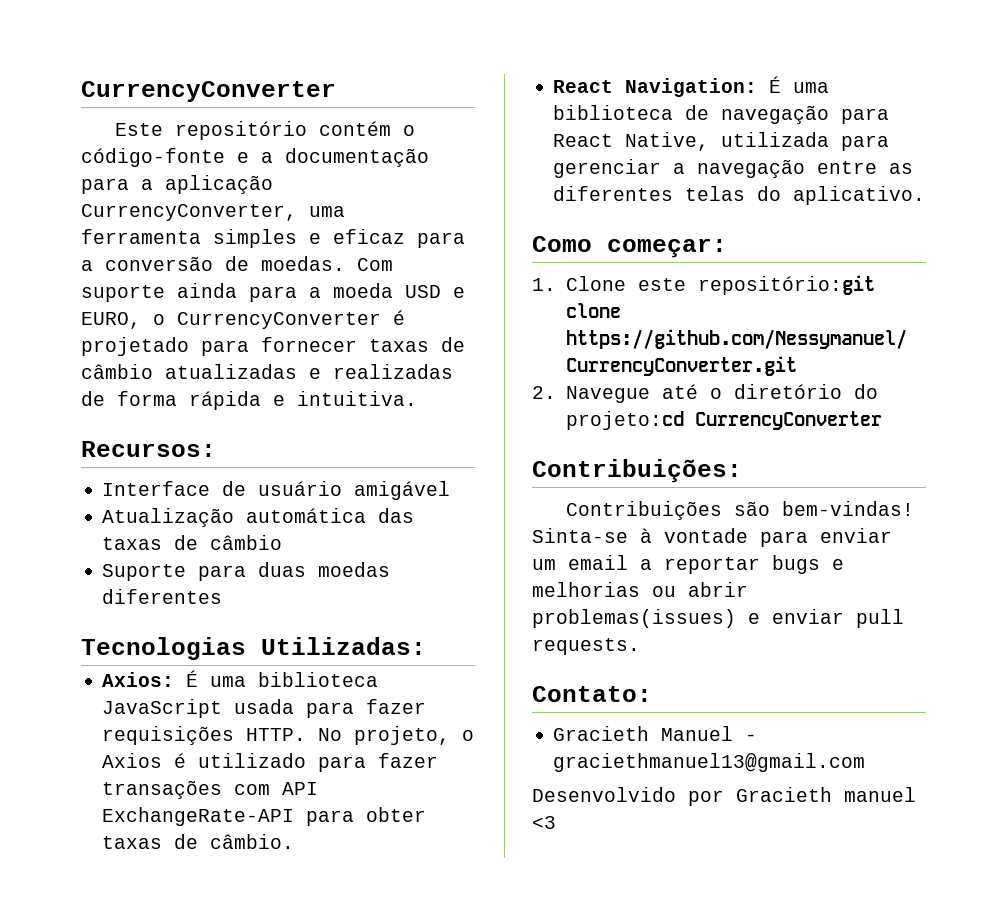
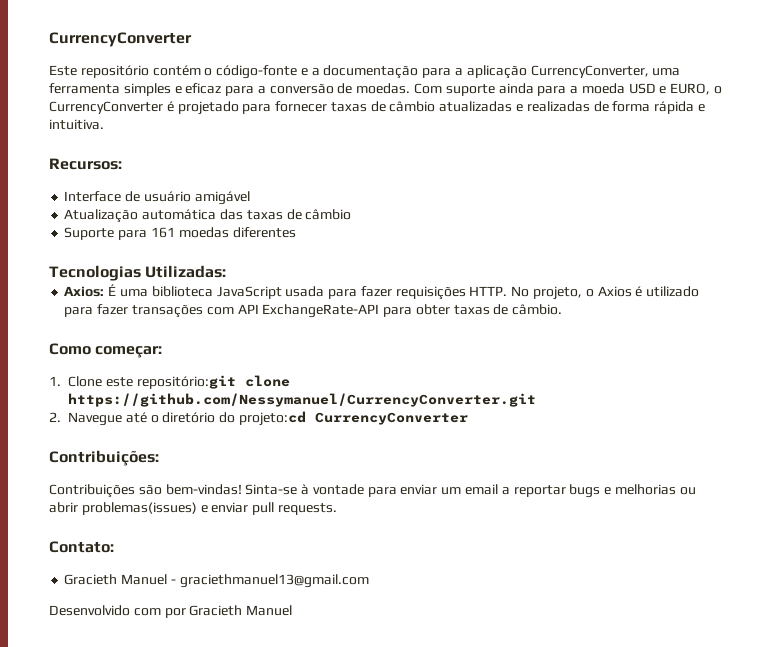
[258,562,307,577] duas -> [150,227,175,238] 161
[553,76,830,97] [553,105,890,124] [553,132,890,151] [553,159,914,178] [553,186,926,205] // React Navigation: É uma biblioteca de navegação para React Native, utilizada para gerenciar a navegação entre as diferentes telas do aplicativo. -> (563, 309) none
(676, 794) none -> [133,608,161,616] com
[844,787,916,802] [532,816,556,829] manuel <3 -> [246,605,293,616] Manuel

